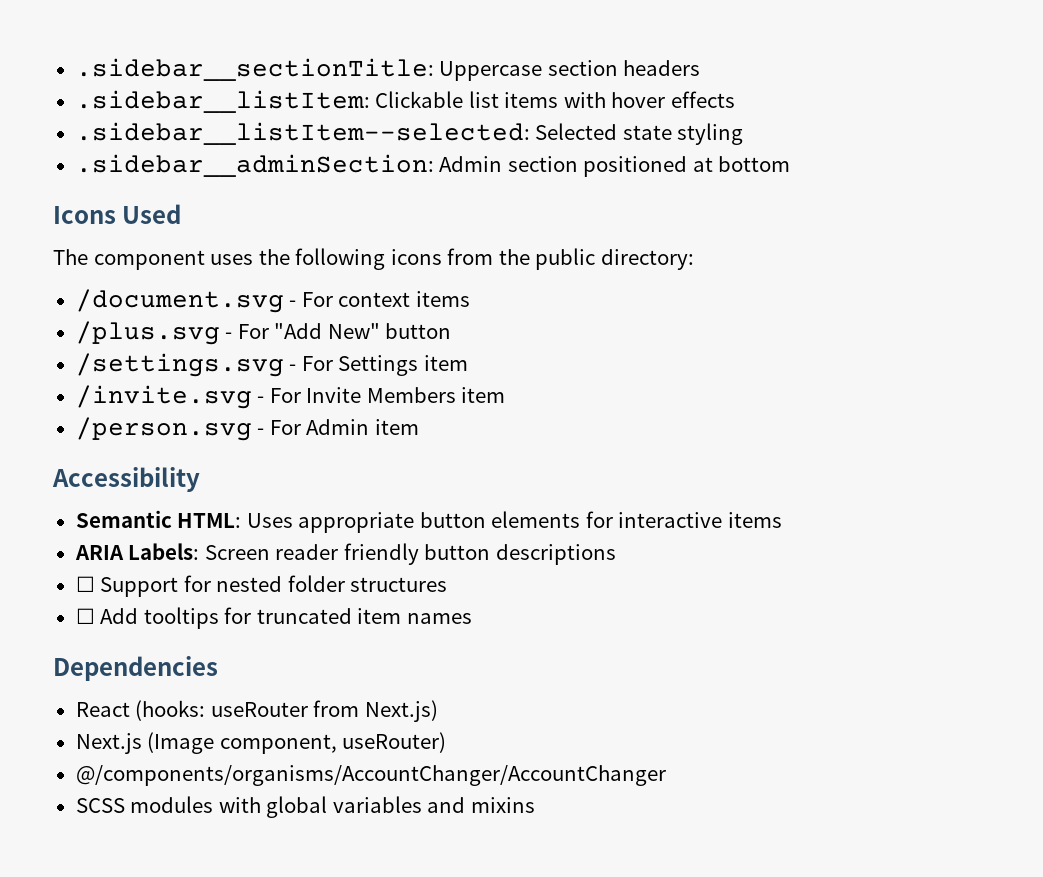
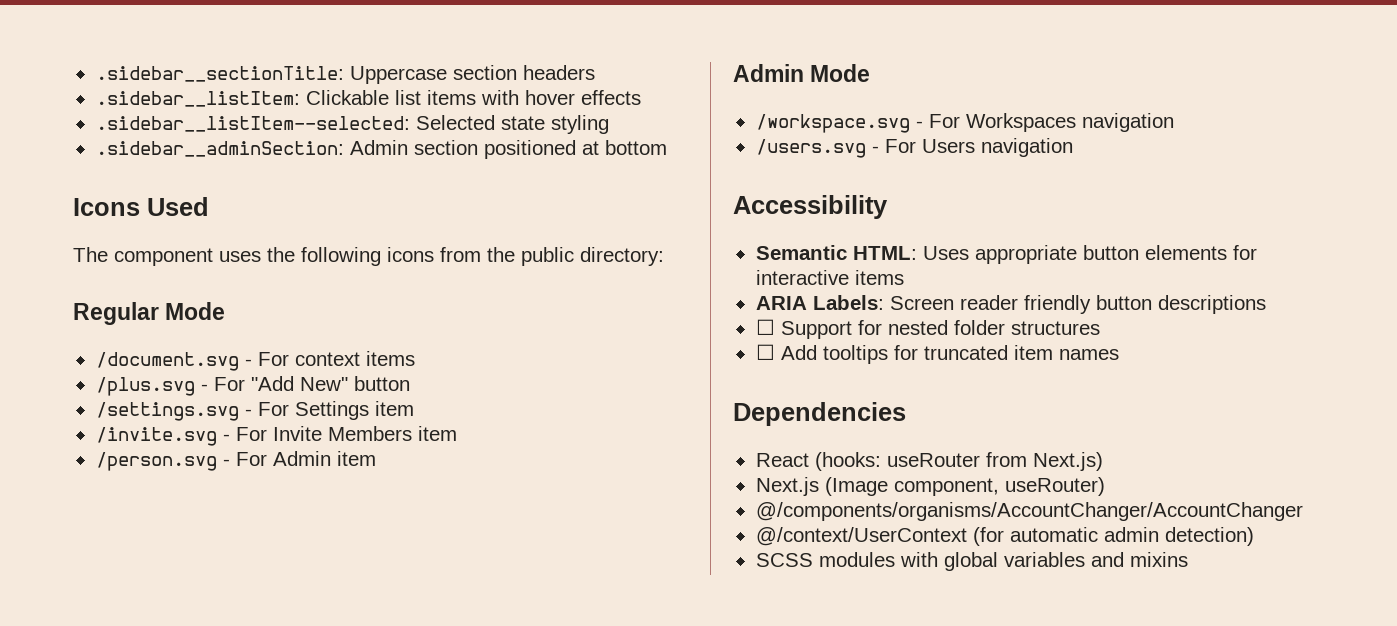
(694, 259) none -> [73,302,226,325] // Regular Mode
(419, 427) none -> [733,64,871,82] [755,113,1174,133] [755,138,1073,158] // Admin Mode // /workspace.svg - For Workspaces navigation // /users.svg - For Users navigation
(666, 775) none -> [755,527,1254,546] // @/context/UserContext (for automatic admin detection)

